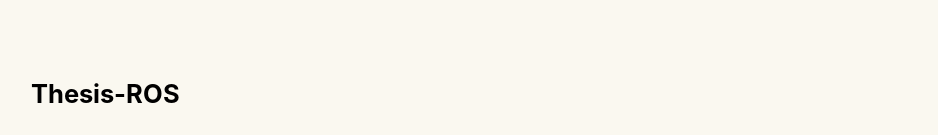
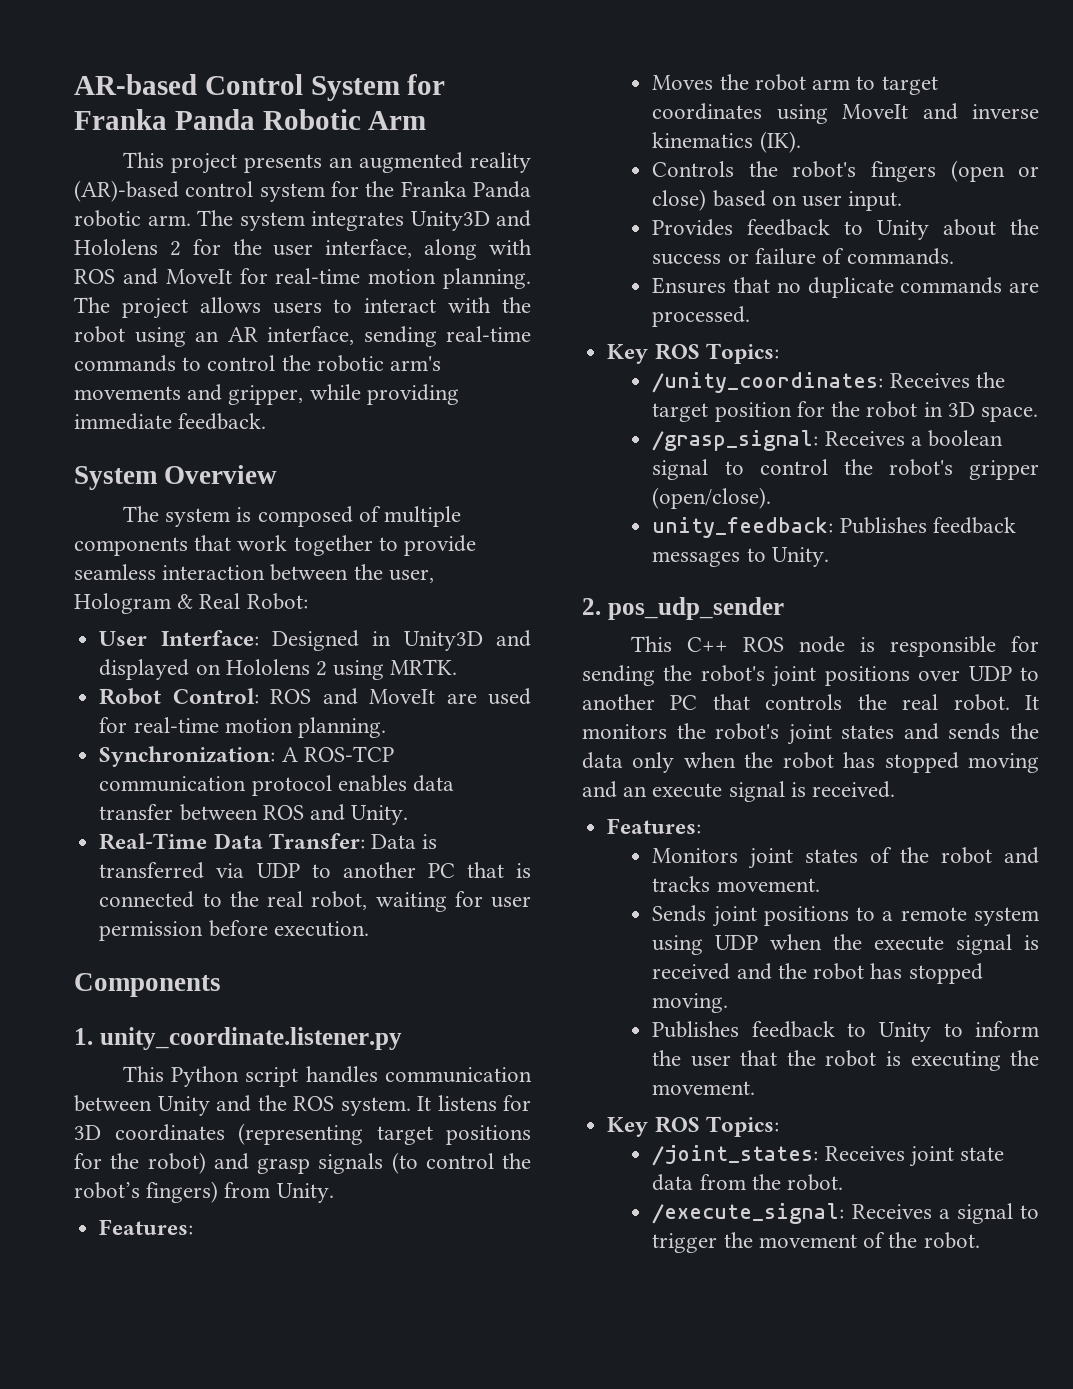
[31,83,180,103] Thesis-ROS -> [74,74,446,101] [74,109,427,130] [122,152,531,174] [74,180,531,202] [74,210,531,231] [74,239,532,260] [74,268,531,289] [74,297,531,319] [74,326,531,347] [74,355,442,372] [74,384,459,405] [74,413,267,430] [74,465,278,490] [122,506,461,527] [74,535,477,556] [74,564,434,583] [74,593,308,614] [99,630,531,651] [99,659,458,680] [99,688,531,705] [99,717,386,738] [99,746,394,767] [99,775,454,796] [99,804,409,825] [99,833,438,850] [99,862,532,879] [99,891,531,912] [99,920,369,941] [74,973,221,997] [74,1027,402,1050] [122,1066,532,1087] [74,1095,531,1116] [74,1123,531,1145] [74,1152,531,1174] [74,1181,334,1203] [99,1219,194,1235] [652,74,938,95] [652,103,1039,124] [652,131,801,153] [652,160,1039,182] [652,189,903,211] [652,219,1039,240] [652,248,955,265] [652,277,1039,298] [652,306,751,327] [607,343,779,364] [652,372,1005,393] [652,401,1038,422] [652,430,1004,451] [652,459,1039,480] [652,487,772,509] [652,517,1016,538] [652,547,829,567] [582,597,784,620] [630,636,1039,657] [582,665,1039,687] [582,694,1039,711] [582,723,1039,745] [582,752,1039,773] [582,781,896,802] [607,818,702,834] [652,847,1039,869] [652,876,820,892] [652,905,1039,927] [652,934,1039,955] [652,963,983,984] [652,993,729,1013] [652,1021,1039,1042] [652,1050,1039,1071] [652,1081,756,1095] [607,1116,779,1137] [652,1145,1005,1167] [652,1174,844,1191] [652,1203,1039,1224] [652,1232,980,1253] AR-based Control System for Franka Panda Robotic Arm // This project presents an augmented reality (AR)-based control system for the Franka Panda robotic arm. The system integrates Unity3D and Hololens 2 for the user interface, along with ROS and MoveIt for real-time motion planning. The project allows users to interact with the robot using an AR interface, sending real-time commands to control the robotic arm's movements and gripper, while providing immediate feedback. // System Overview // The system is composed of multiple components that work together to provide seamless interaction between the user, Hologram & Real Robot: // User Interface: Designed in Unity3D and displayed on Hololens 2 using MRTK. // Robot Control: ROS and MoveIt are used for real-time motion planning. // Synchronization: A ROS-TCP communication protocol enables data transfer between ROS and Unity. // Real-Time Data Transfer: Data is transferred via UDP to another PC that is connected to the real robot, waiting for user permission before execution. // Components // 1. unity_coordinate.listener.py // This Python script handles communication between Unity and the ROS system. It listens for 3D coordinates (representing target positions for the robot) and grasp signals (to control the robot’s fingers) from Unity. // Features: // Moves the robot arm to target coordinates using MoveIt and inverse kinematics (IK). // Controls the robot's fingers (open or close) based on user input. // Provides feedback to Unity about the success or failure of commands. // Ensures that no duplicate commands are processed. // Key ROS Topics: // /unity_coordinates: Receives the target position for the robot in 3D space. // /grasp_signal: Receives a boolean signal to control the robot's gripper (open/close). // unity_feedback: Publishes feedback messages to Unity. // 2. pos_udp_sender // This C++ ROS node is responsible for sending the robot's joint positions over UDP to another PC that controls the real robot. It monitors the robot's joint states and sends the data only when the robot has stopped moving and an execute signal is received. // Features: // Monitors joint states of the robot and tracks movement. // Sends joint positions to a remote system using UDP when the execute signal is received and the robot has stopped moving. // Publishes feedback to Unity to inform the user that the robot is executing the movement. // Key ROS Topics: // /joint_states: Receives joint state data from the robot. // /execute_signal: Receives a signal to trigger the movement of the robot.

